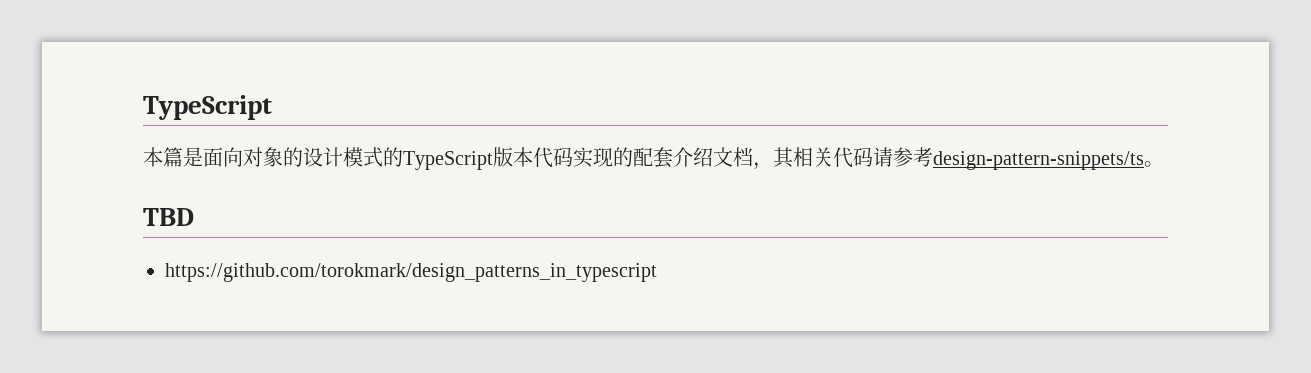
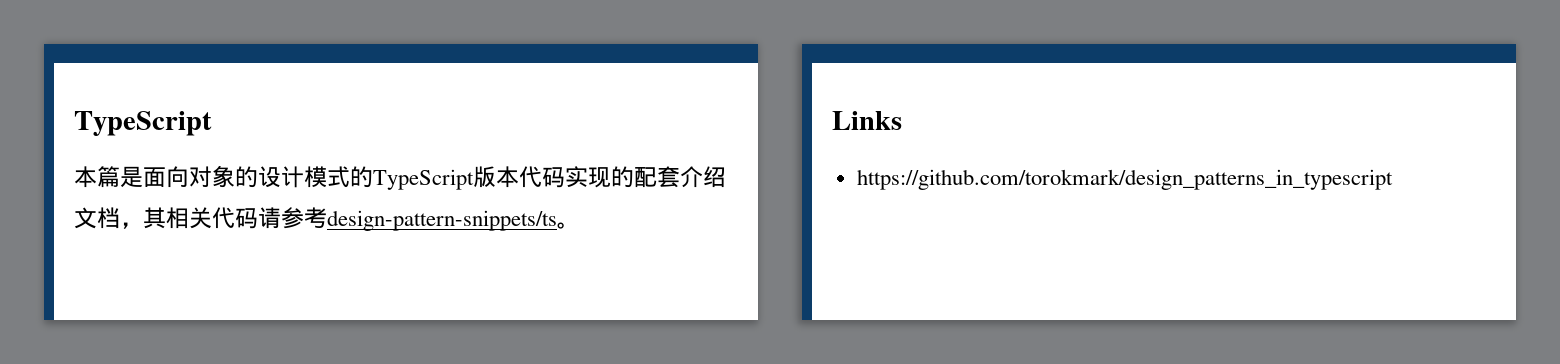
[143,208,194,226] TBD -> [832,111,902,130] Links

